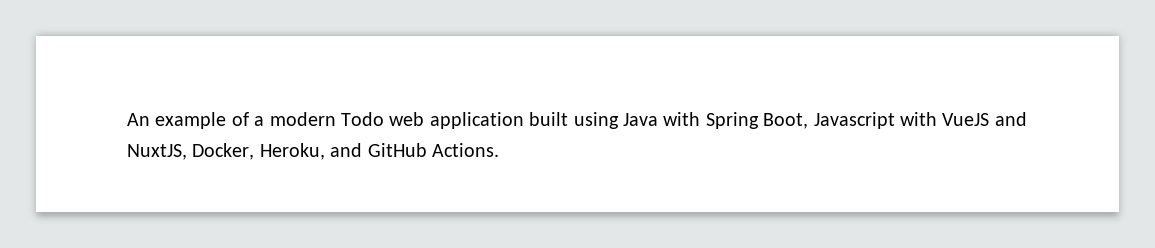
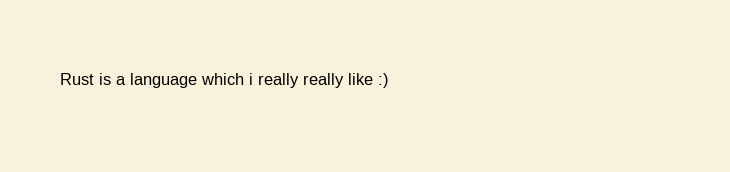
[127,112,1027,129] [127,143,499,160] An example of a modern Todo web application built using Java with Spring Boot, Javascript with VueJS and NuxtJS, Docker, Heroku, and GitHub Actions. -> [60,73,389,88] Rust is a language which i really really like :)

